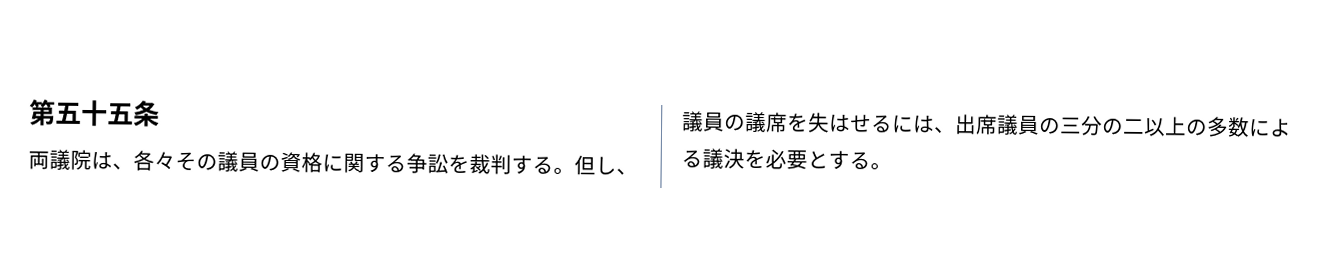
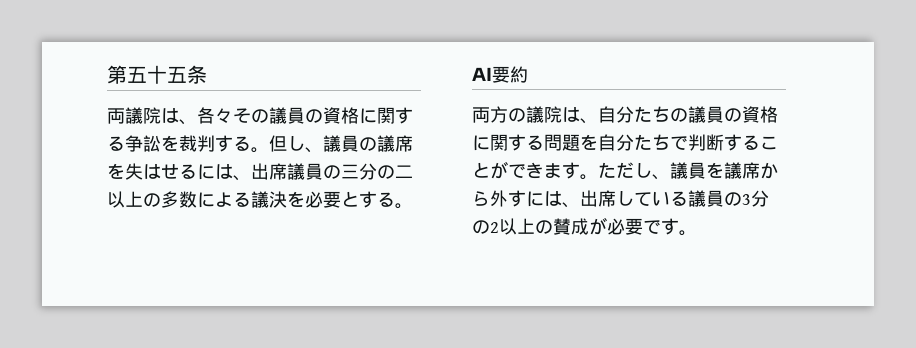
(892, 166) none -> [472,66,528,83] [472,106,778,124] [472,134,778,151] [472,161,778,180] [472,190,769,208] [472,217,697,236] // AI要約 // 両方の議院は、自分たちの議員の資格に関する問題を自分たちで判断することができます。ただし、議員を議席から外すには、出席している議員の3分の2以上の賛成が必要です。

